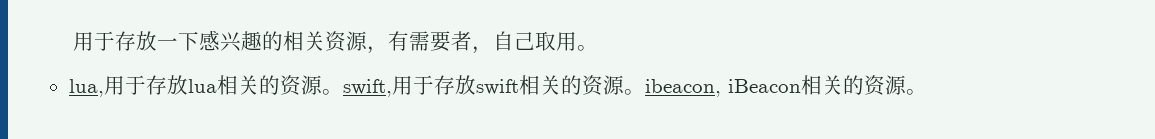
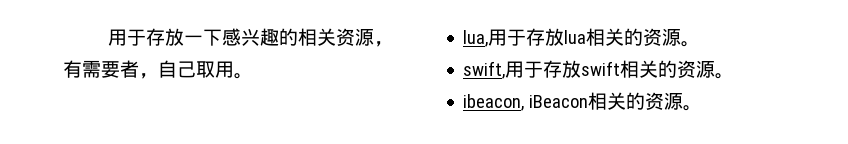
(343, 92) none -> (701, 44) //
(645, 92) none -> (735, 76) //

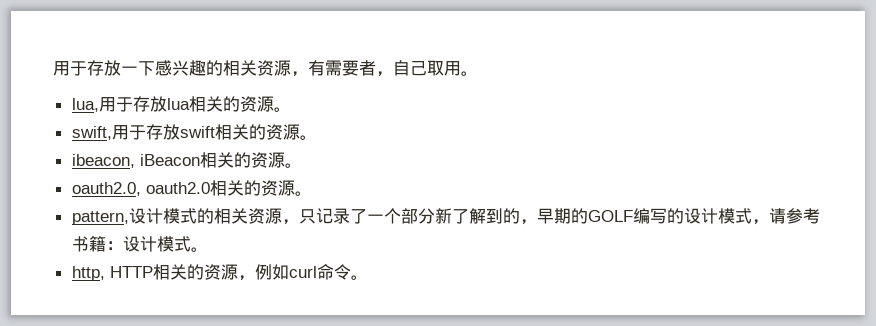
(703, 108) none -> [71,180,312,196] [71,208,820,225] [71,236,208,252] [71,264,368,281] // oauth2.0, oauth2.0相关的资源。 // pattern,设计模式的相关资源，只记录了一个部分新了解到的，早期的GOLF编写的设计模式，请参考书籍：设计模式。 // http, HTTP相关的资源，例如curl命令。

